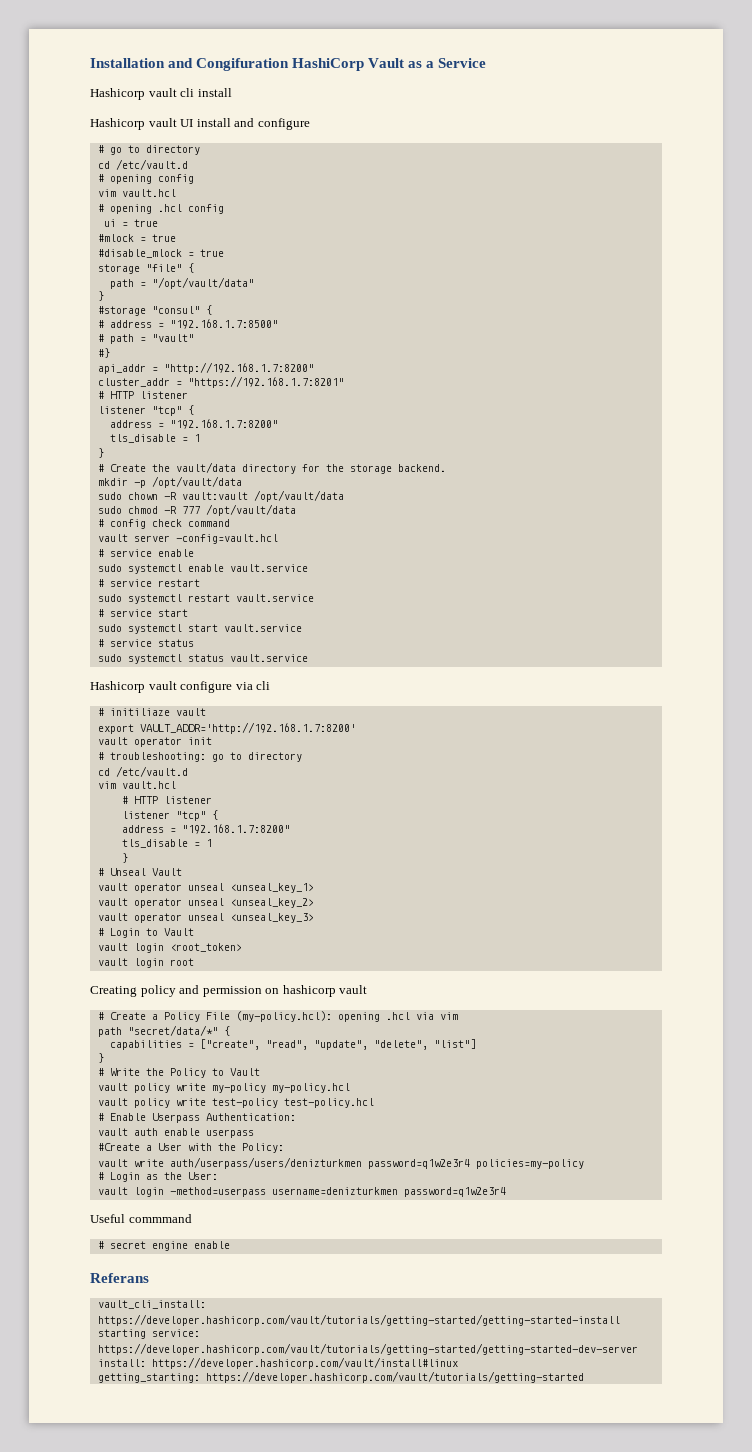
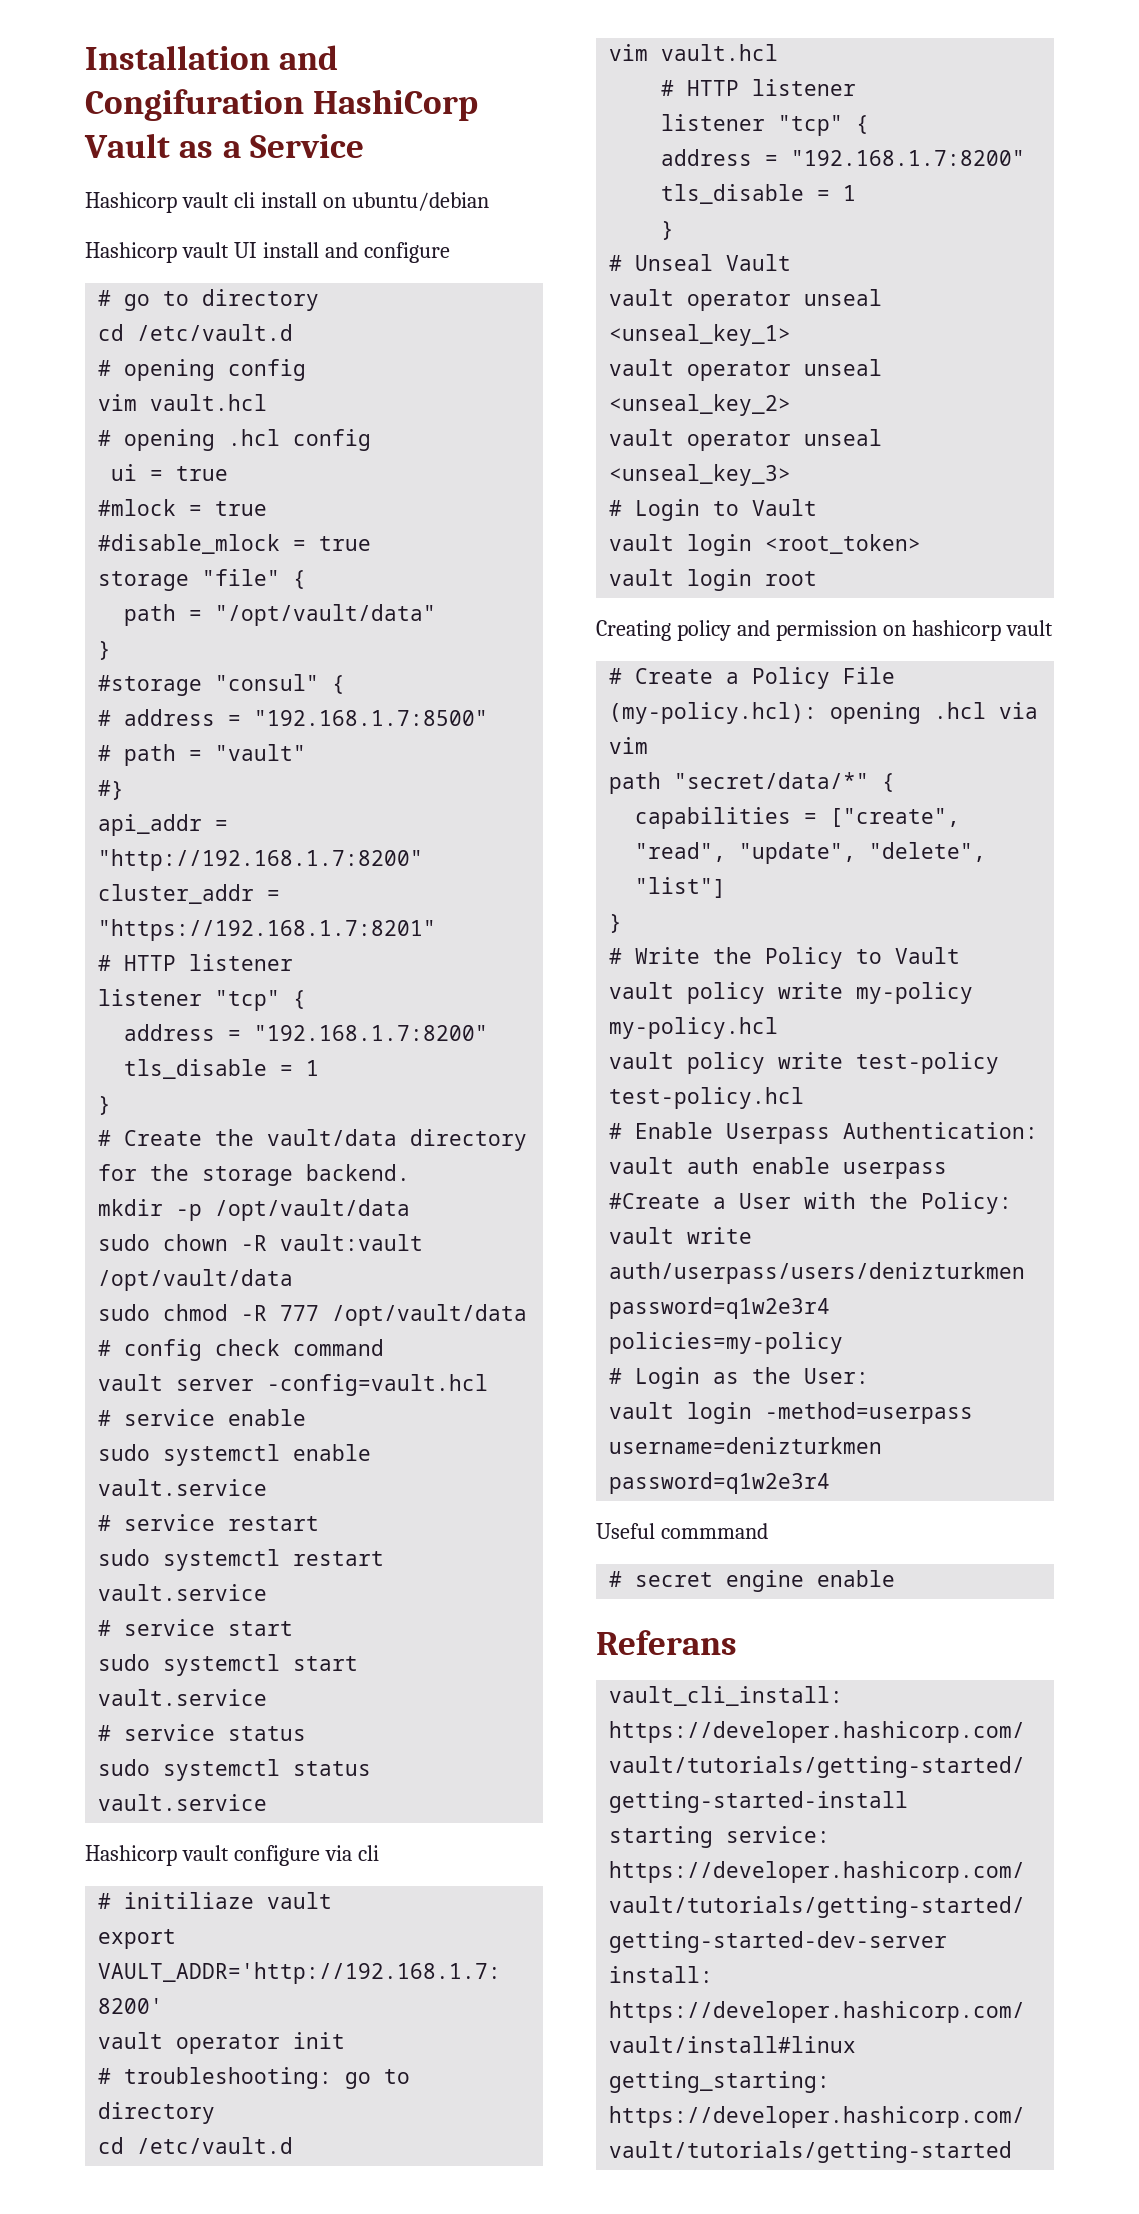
(232, 92) none -> [322,192,489,211] on ubuntu/debian

